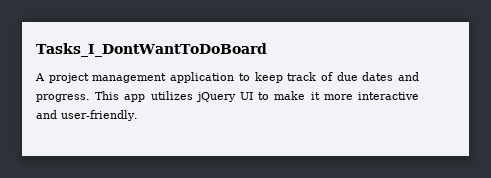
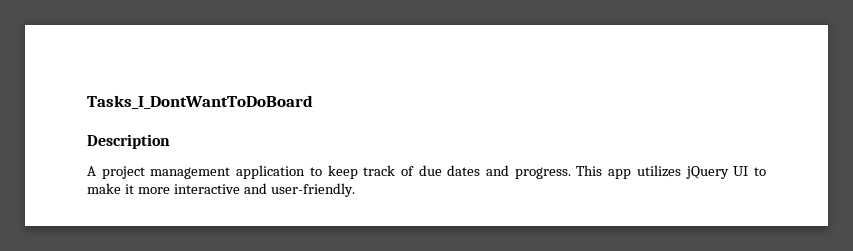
(267, 50) none -> [87,134,170,149] // Description

